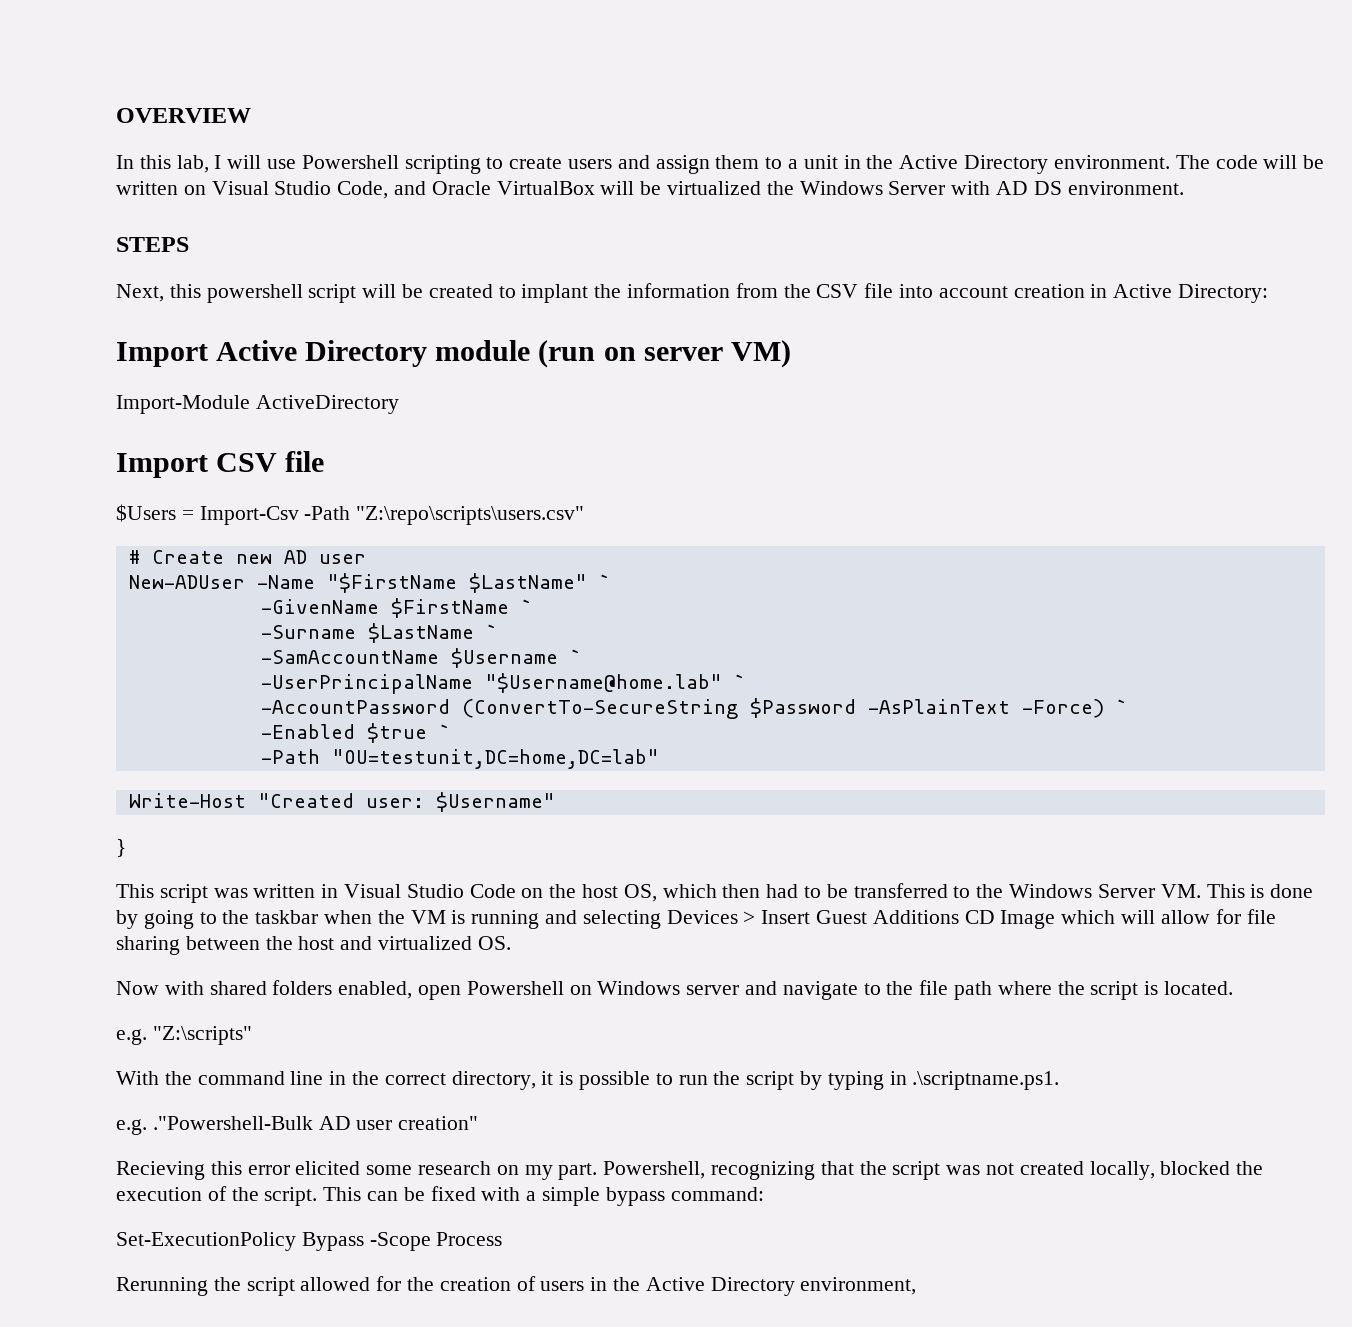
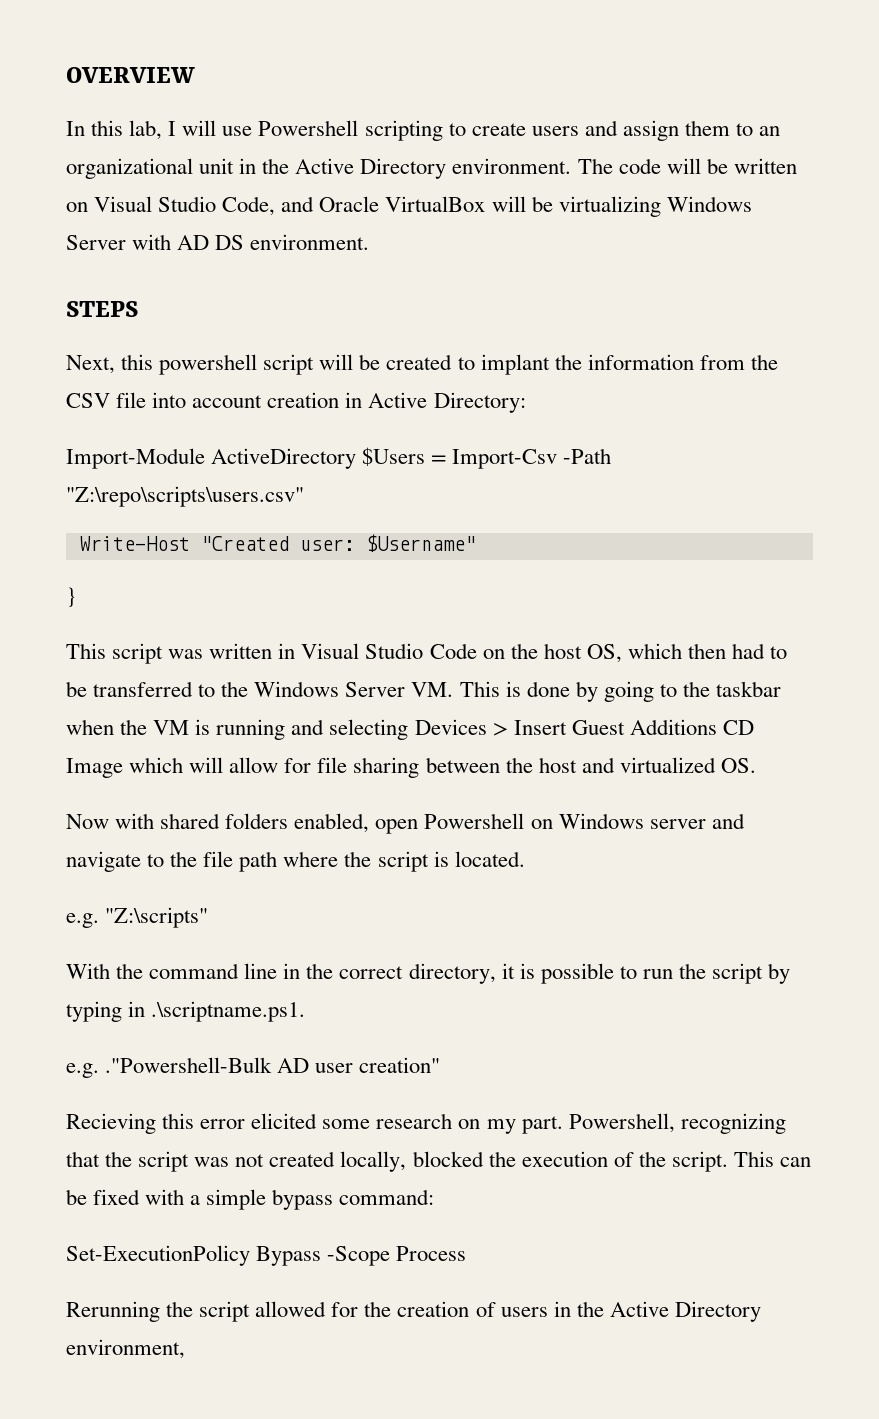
[788,159,799,169] a -> [759,126,781,136] [66,158,193,179] an organizational
[667,181,794,195] virtualized the -> [558,196,661,217] virtualizing
[116,340,791,368] // Import Active Directory module (run on server VM) -> (526, 402) none
[116,451,325,478] // Import CSV file // -> (357, 458) none
[128,550,366,564] [128,573,611,593] [260,598,533,618] [260,623,498,643] [260,648,582,668] [260,673,746,694] [260,698,1128,719] [260,723,451,743] [260,749,659,769] // # Create new AD user // New-ADUser -Name "$FirstName $LastName" ` // -GivenName $FirstName ` // -Surname $LastName ` // -SamAccountName $Username ` // -UserPrincipalName "$Username@home.lab" ` // -AccountPassword (ConvertTo-SecureString $Password -AsPlainText -Force) ` // -Enabled $true ` // -Path "OU=testunit,DC=home,DC=lab" -> (304, 496) none

